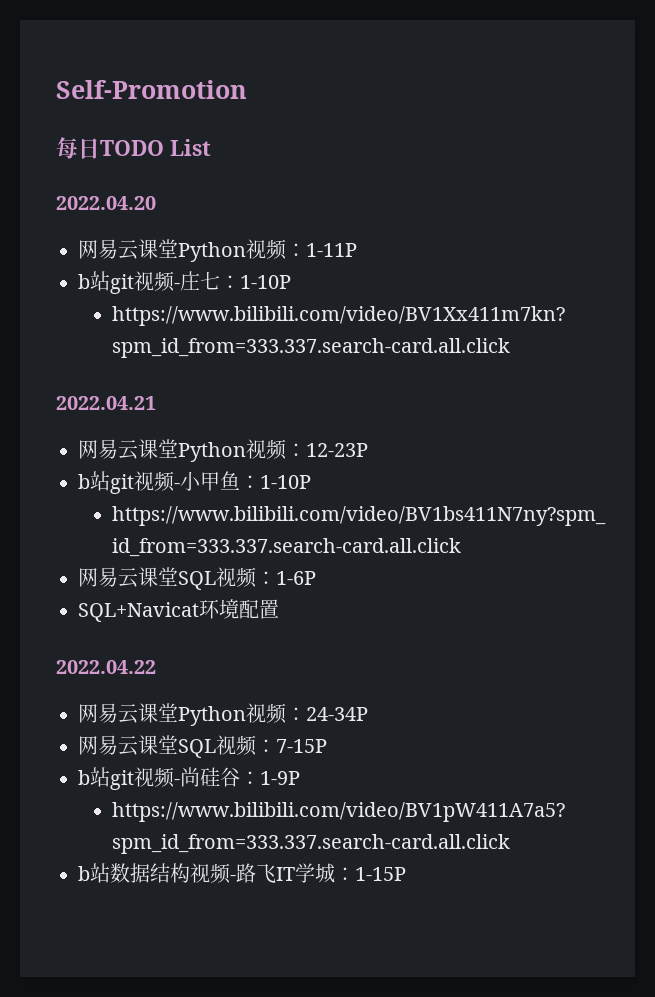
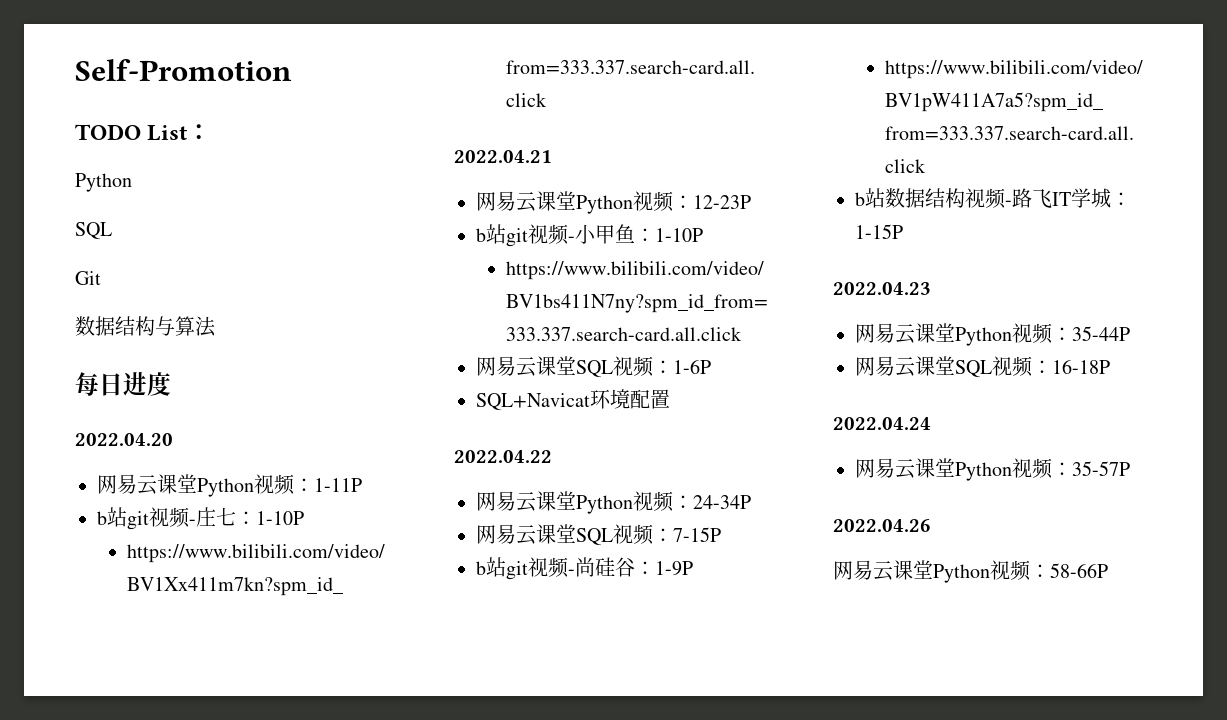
(247, 89) none -> [75,124,212,141] [75,173,132,192] [75,222,112,240] [75,271,101,285] [75,316,216,337] // TODO List： // Python // SQL // Git // 数据结构与算法
[100,139,211,156] TODO List -> [123,372,171,396] 进度
(406, 874) none -> [833,282,931,295] [855,323,1130,346] [855,356,1110,378] [833,417,931,430] [855,458,1130,481] [833,519,931,532] [833,560,1108,583] // 2022.04.23 // 网易云课堂Python视频：35-44P // 网易云课堂SQL视频：16-18P // 2022.04.24 // 网易云课堂Python视频：35-57P // 2022.04.26 // 网易云课堂Python视频：58-66P

